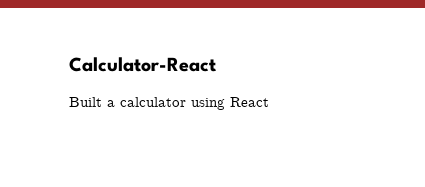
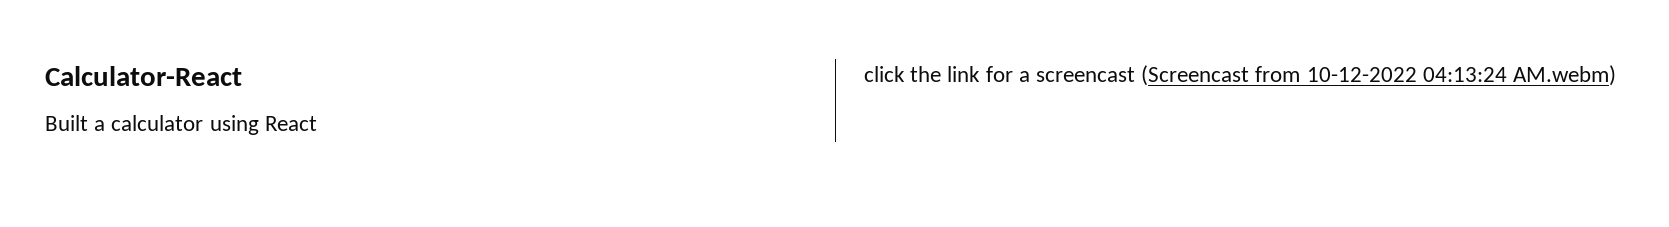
(269, 102) none -> [864,65,1617,86] // click the link for a screencast (Screencast from 10-12-2022 04:13:24 AM.webm)

